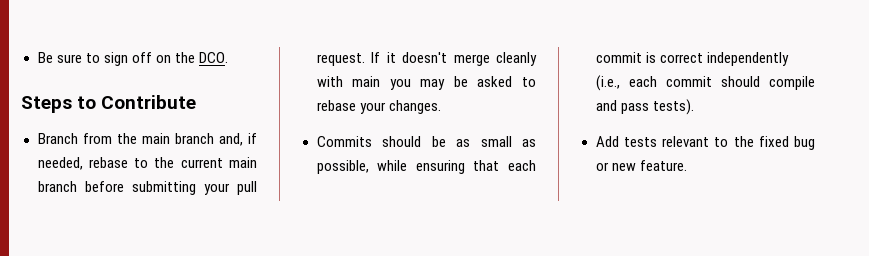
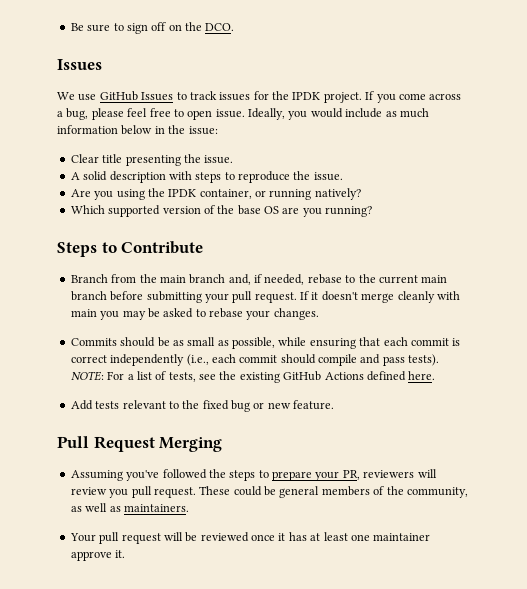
(228, 57) none -> [57,59,102,70] [57,91,462,103] [57,108,429,120] [57,125,218,135] [70,154,234,166] [70,171,343,183] [70,188,361,200] [70,205,373,217] // Issues // We use GitHub Issues to track issues for the IPDK project. If you come across a bug, please feel free to open issue. Ideally, you would include as much information below in the issue: // Clear title presenting the issue. // A solid description with steps to reproduce the issue. // Are you using the IPDK container, or running natively? // Which supported version of the base OS are you running?
(694, 107) none -> [70,371,436,383] NOTE: For a list of tests, see the existing GitHub Actions defined here.
(687, 165) none -> [57,436,223,452] [70,469,437,481] [70,486,468,498] [70,503,189,512] [69,532,431,544] [70,550,126,561] // Pull Request Merging // Assuming you've followed the steps to prepare your PR, reviewers will review you pull request. These could be general members of the community, as well as maintainers. // Your pull request will be reviewed once it has at least one maintainer approve it.

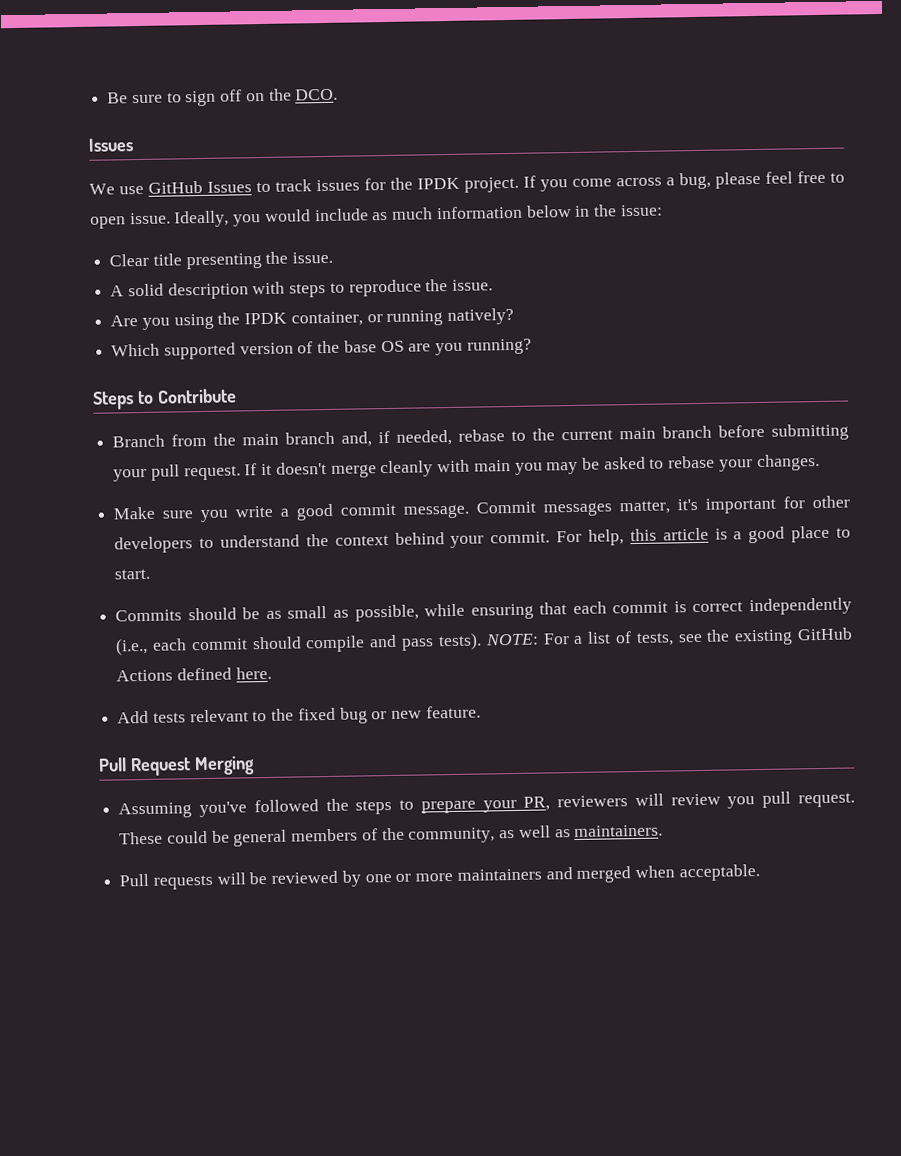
(319, 314) none -> [113,495,851,523] [114,525,851,554] [114,568,151,580] // Make sure you write a good commit message. Commit messages matter, it's important for other developers to understand the context behind your commit. For help, this article is a good place to start.
[69,532,431,544] [70,550,126,561] Your pull request will be reviewed once it has at least one maintainer approve it. -> [119,864,760,890] Pull requests will be reviewed by one or more maintainers and merged when acceptable.

